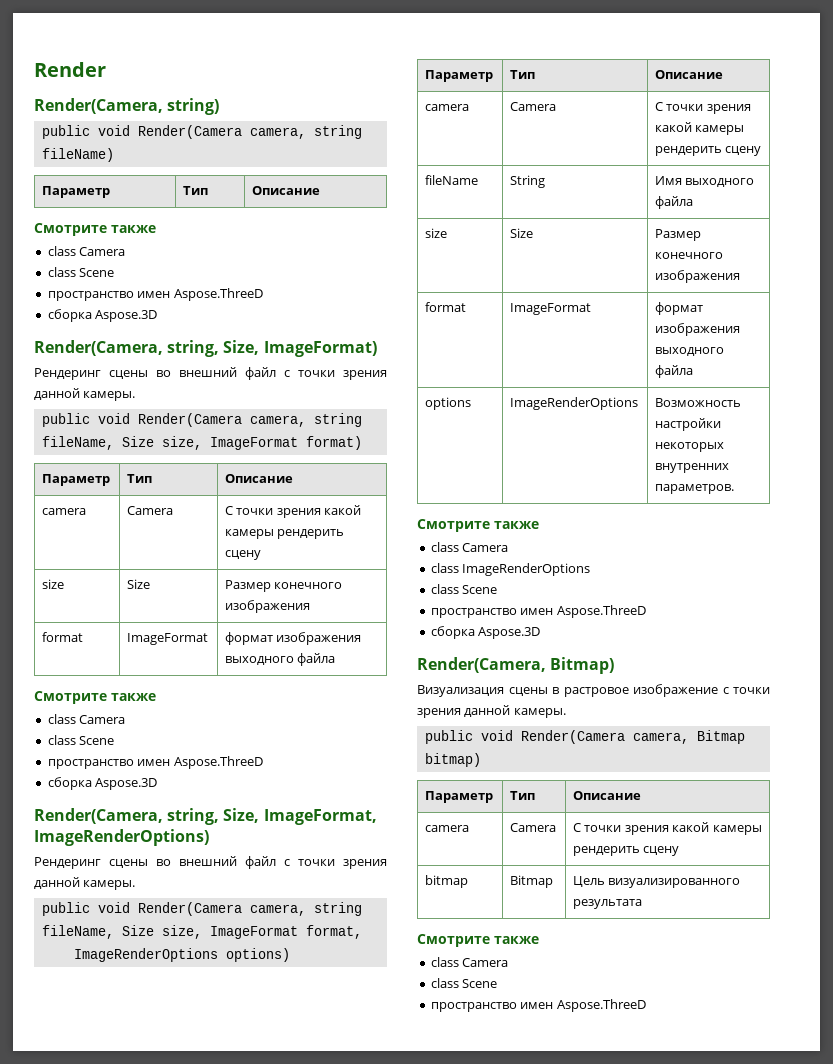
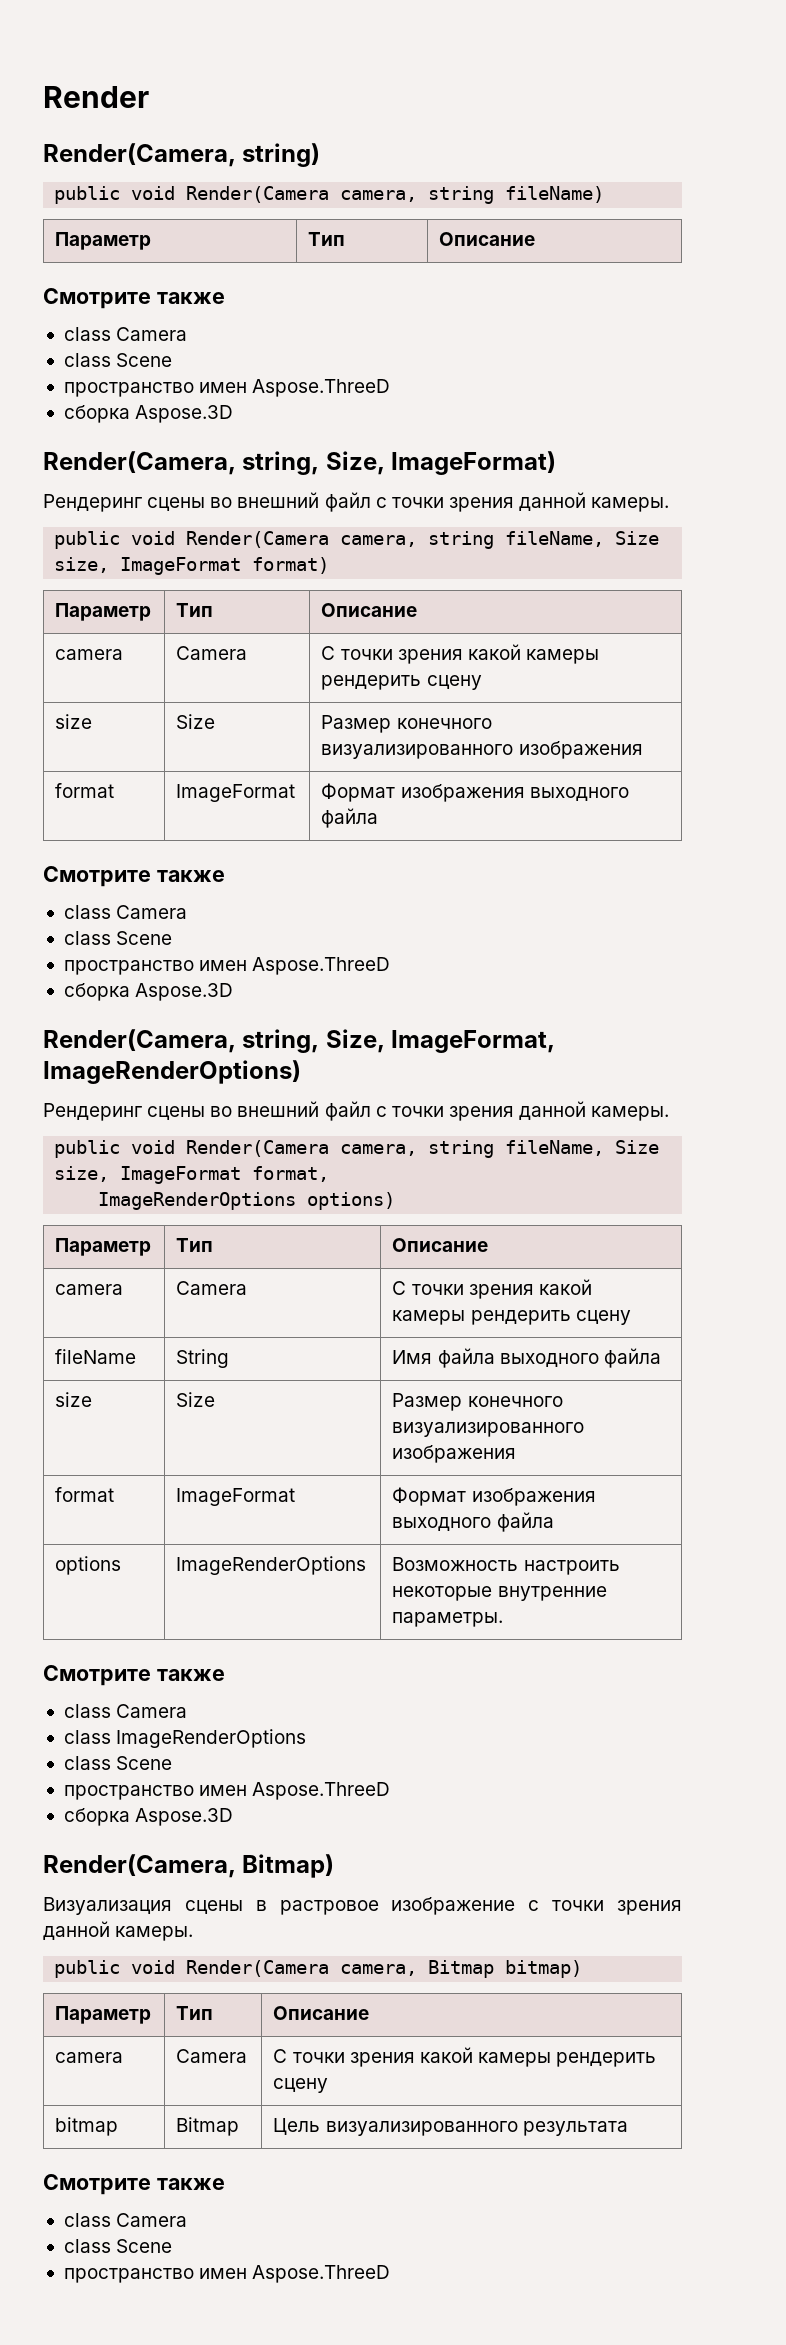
[225,600,311,613] [42,632,84,642] [127,633,209,645] [225,632,274,645] изображения // format | ImageFormat | формат -> [321,741,643,759] [55,783,115,798] [176,784,296,802] [321,783,396,802] визуализированного изображения // format | ImageFormat | Формат
(683, 180) none -> [437,1348,495,1368] файла
[655,270,741,283] [425,302,467,312] [510,303,592,315] [655,302,704,315] изображения // format | ImageFormat | формат -> [392,1422,585,1437] [392,1445,517,1463] [55,1487,115,1502] [176,1488,296,1506] [392,1487,467,1506] визуализированного изображения // format | ImageFormat | Формат
[655,418,722,431] [655,442,725,452] [655,463,730,473] [655,484,735,494] настройки некоторых внутренних параметров. -> [523,1560,620,1575] [392,1586,607,1601] [392,1612,504,1627] настроить некоторые внутренние параметры.

